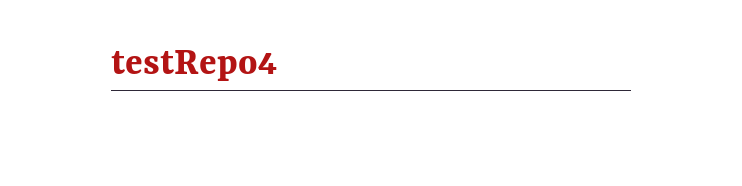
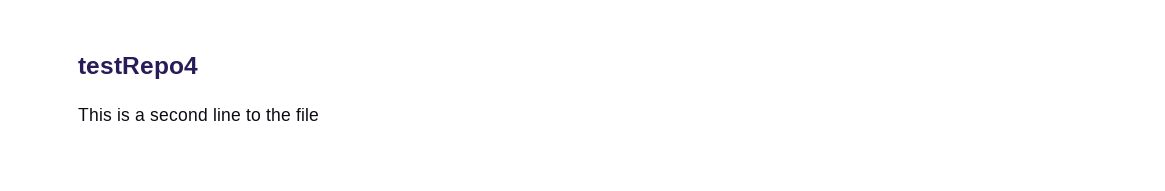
(277, 65) none -> [78,108,319,121] // This is a second line to the file

